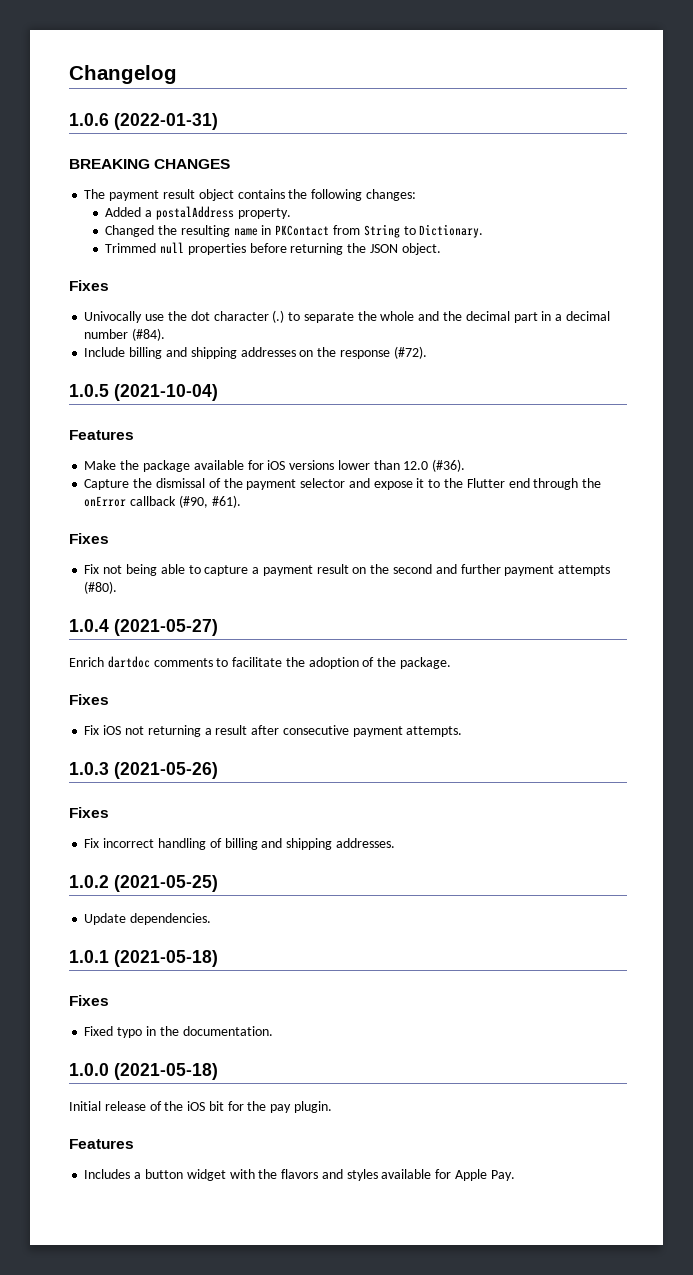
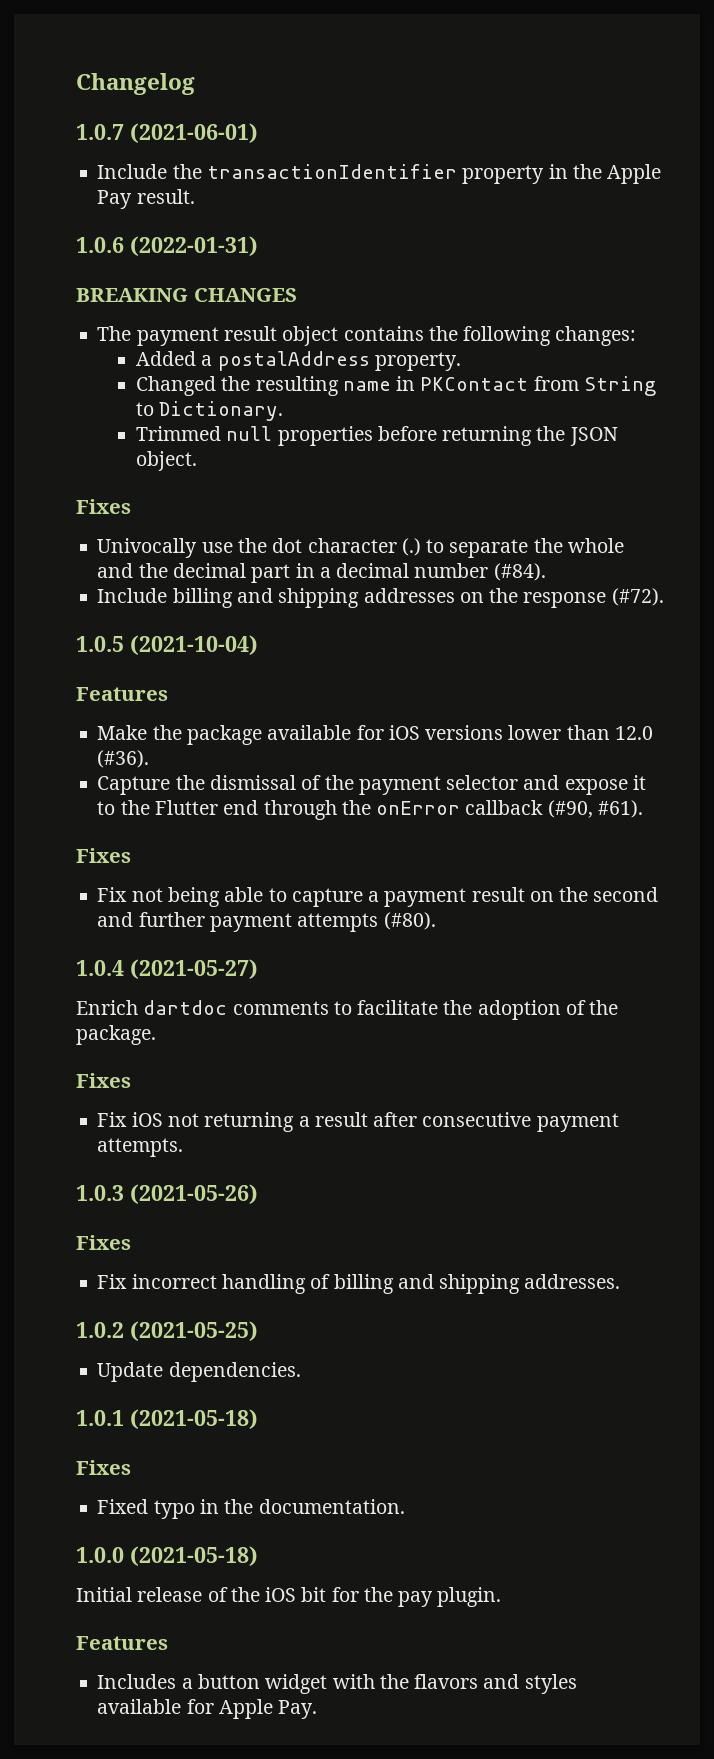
(177, 74) none -> [76,123,258,143] [97,164,662,184] [97,189,195,209] // 1.0.7 (2021-06-01) // Include the transactionIdentifier property in the Apple Pay result.

